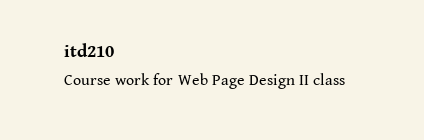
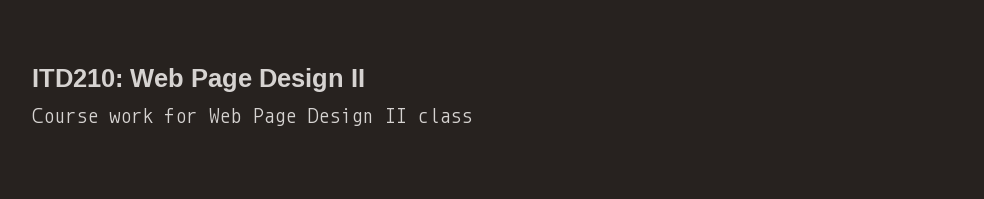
[64,43,114,57] itd210 -> [32,68,365,92] ITD210: Web Page Design II

